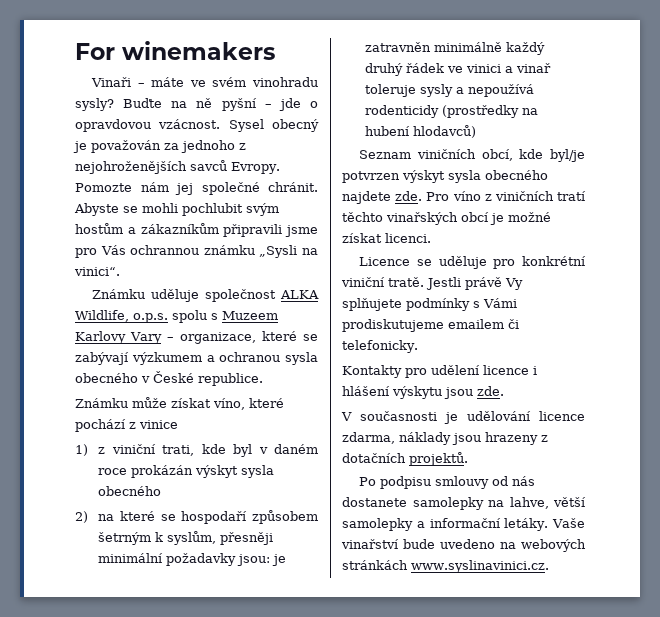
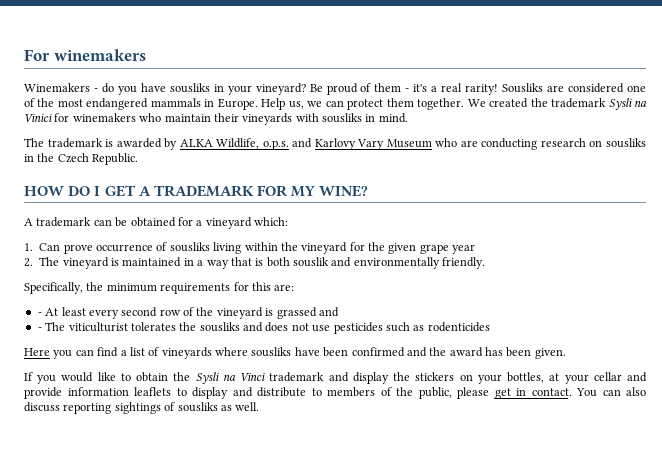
[91,77,318,87] [75,98,318,111] [75,119,319,132] [73,140,246,153] [75,160,280,174] [75,182,318,195] [74,203,279,216] [75,223,318,237] [75,245,318,258] [74,267,120,276] [92,289,319,302] [75,310,278,323] [75,331,318,344] [75,352,318,365] [75,371,263,386] [75,397,284,410] [75,419,178,432] [75,444,318,457] [98,465,275,478] [98,486,162,496] [75,510,318,524] [98,531,274,545] [98,553,287,566] [365,42,546,55] [365,63,552,76] [365,84,535,97] [365,105,539,118] [365,125,477,138] [359,149,585,162] [342,170,548,183] [342,191,586,204] [342,212,551,225] [342,233,431,243] [359,256,586,269] [341,277,523,290] [342,298,517,311] [342,319,519,332] [342,340,418,353] [342,365,537,378] [342,386,504,399] [341,411,585,424] [342,432,548,445] [342,452,468,466] [359,476,536,489] [342,497,586,510] [342,518,586,531] [341,539,586,552] [342,560,549,573] Vinaři – máte ve svém vinohradu sysly? Buďte na ně pyšní – jde o opravdovou vzácnost. Sysel obecný je považován za jednoho z nejohroženějších savců Evropy. Pomozte nám jej společné chránit. Abyste se mohli pochlubit svým hostům a zákazníkům připravili jsme pro Vás ochrannou známku „Sysli na vinici“. // Známku uděluje společnost ALKA Wildlife, o.p.s. spolu s Muzeem Karlovy Vary – organizace, které se zabývají výzkumem a ochranou sysla obecného v České republice. // Známku může získat víno, které pochází z vinice // 1) z viniční trati, kde byl v daném roce prokázán výskyt sysla obecného // 2) na které se hospodaří způsobem šetrným k syslům, přesněji minimální požadavky jsou: je zatravněn minimálně každý druhý řádek ve vinici a vinař toleruje sysly a nepoužívá rodenticidy (prostředky na hubení hlodavců) // Seznam viničních obcí, kde byl/je potvrzen výskyt sysla obecného najdete zde. Pro víno z viničních tratí těchto vinařských obcí je možné získat licenci. // Licence se uděluje pro konkrétní viniční tratě. Jestli právě Vy splňujete podmínky s Vámi prodiskutujeme emailem či telefonicky. // Kontakty pro udělení licence i hlášení výskytu jsou zde. // V současnosti je udělování licence zdarma, náklady jsou hrazeny z dotačních projektů. // Po podpisu smlouvy od nás dostanete samolepky na lahve, větší samolepky a informační letáky. Vaše vinařství bude uvedeno na webových stránkách www.syslinavinici.cz. -> [24,83,647,95] [24,98,648,110] [24,113,408,125] [24,138,646,150] [24,153,139,165] [24,185,369,197] [24,217,288,229] [24,242,476,254] [24,257,486,269] [24,282,295,294] [37,307,339,319] [37,322,490,334] [24,347,566,359] [24,372,647,384] [24,387,646,399] [24,402,260,414] Winemakers - do you have sousliks in your vineyard? Be proud of them - it's a real rarity! Sousliks are considered one of the most endangered mammals in Europe. Help us, we can protect them together. We created the trademark Sysli na Vinici for winemakers who maintain their vineyards with sousliks in mind. // The trademark is awarded by ALKA Wildlife, o.p.s. and Karlovy Vary Museum who are conducting research on sousliks in the Czech Republic. // HOW DO I GET A TRADEMARK FOR MY WINE? // A trademark can be obtained for a vineyard which: // 1. Can prove occurrence of sousliks living within the vineyard for the given grape year // 2. The vineyard is maintained in a way that is both souslik and environmentally friendly. // Specifically, the minimum requirements for this are: // - At least every second row of the vineyard is grassed and // - The viticulturist tolerates the sousliks and does not use pesticides such as rodenticides // Here you can find a list of vineyards where sousliks have been confirmed and the award has been given. // If you would like to obtain the Sysli na Vinci trademark and display the stickers on your bottles, at your cellar and provide information leaflets to display and distribute to members of the public, please get in contact. You can also discuss reporting sightings of sousliks as well.

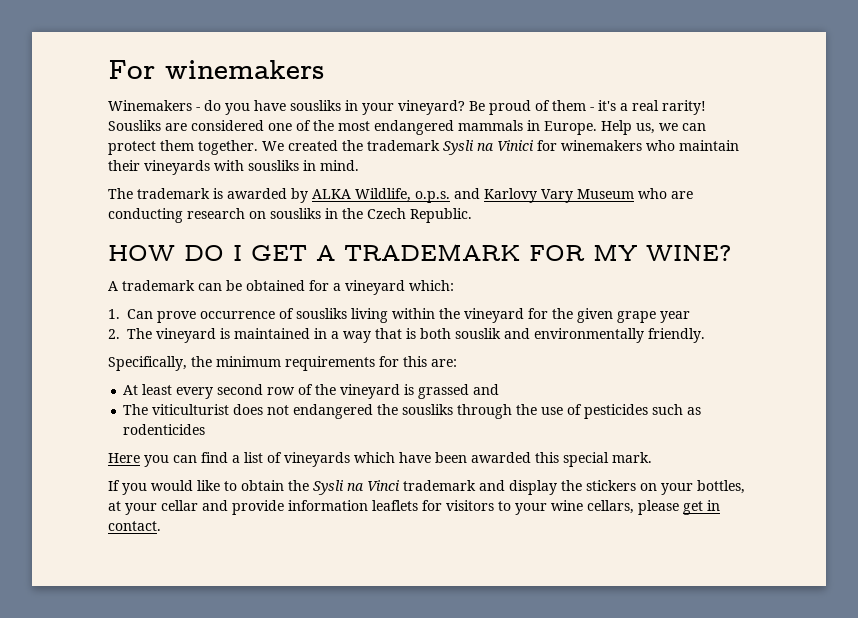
[37,312,42,316] - -> (457, 363) none
[37,327,42,331] - -> (500, 389) none
[130,322,331,332] tolerates the sousliks and does not use -> [233,404,583,419] does not endangered the sousliks through the use of
[215,347,566,359] where sousliks have been confirmed and the award has been given. -> [354,452,652,467] which have been awarded this special mark.
[176,387,646,399] [24,402,260,414] to display and distribute to members of the public, please get in contact. You can also discuss reporting sightings of sousliks as well. -> [422,500,720,515] [108,521,161,531] for visitors to your wine cellars, please get in contact.

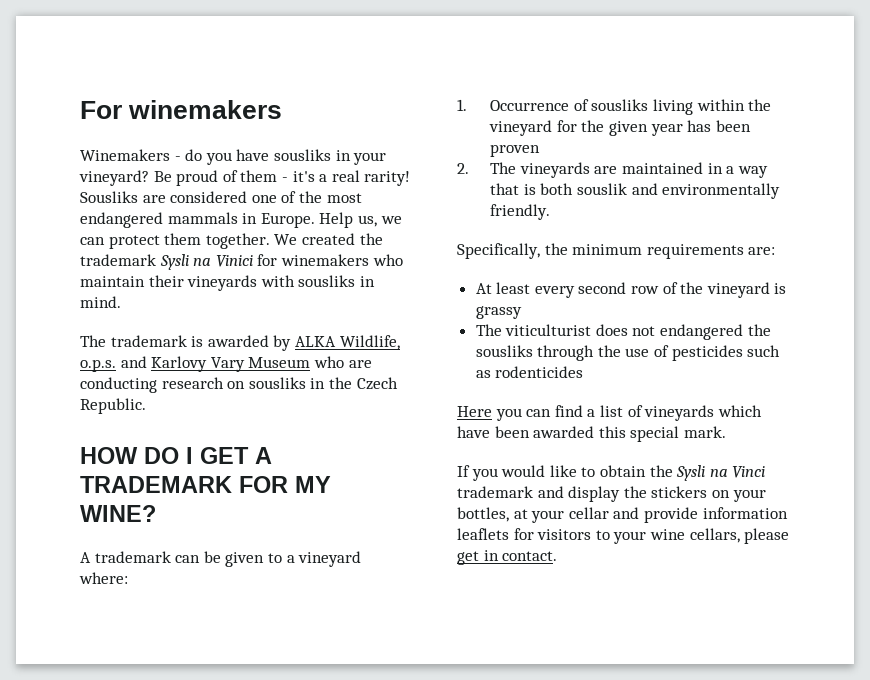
[246,280,329,291] obtained for -> [225,552,282,567] given to
[409,280,454,291] which: -> [79,572,128,584] where:
[127,309,275,323] Can prove occurrence -> [490,100,570,111] Occurrence
[617,311,656,323] grape -> (648, 128) none
(690, 317) none -> [687,120,751,132] [490,144,541,157] has been proven
[156,328,230,343] vineyard is -> [519,162,618,178] vineyards are
[379,356,427,367] for this -> (744, 251) none
[418,384,500,399] grassed and -> [475,306,522,319] grassy

